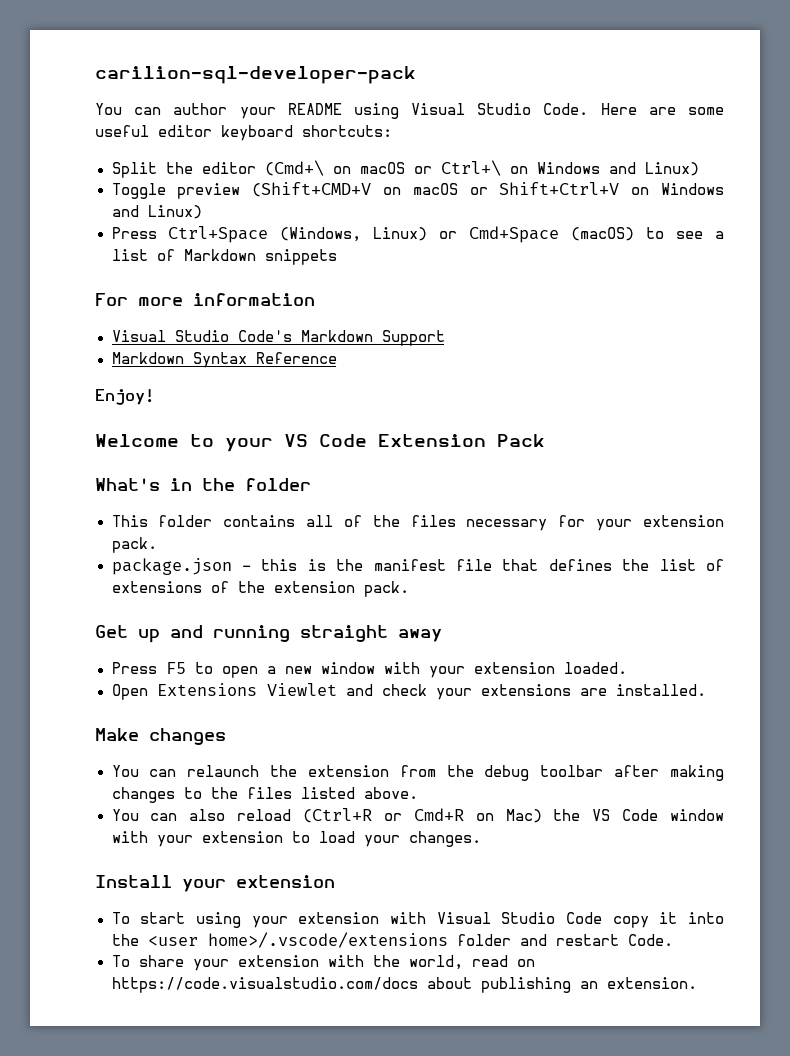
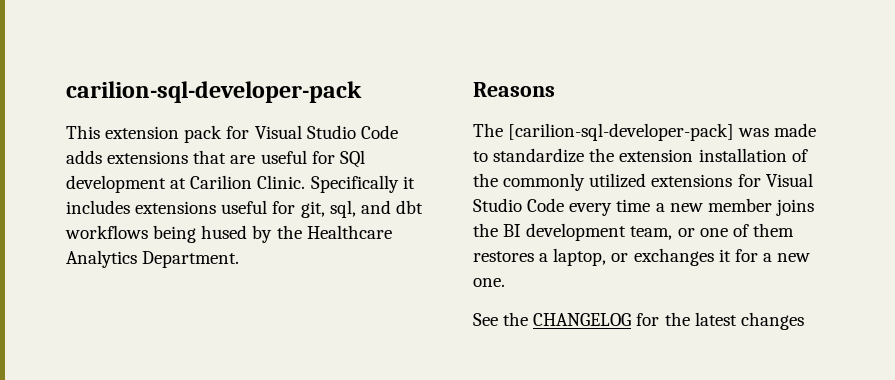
[95,103,724,119] [95,125,392,141] [111,160,699,178] [111,182,724,199] [111,205,202,219] [111,226,725,243] [111,249,337,265] [95,293,315,306] [111,330,445,346] [111,352,337,368] [95,389,154,405] [95,434,545,452] [95,478,311,491] [111,515,725,531] [111,537,157,553] [111,558,724,575] [111,581,409,597] [95,625,442,643] [111,662,627,678] [111,683,706,700] [95,728,226,745] [111,765,725,781] [111,787,418,803] [111,808,724,823] [111,831,481,847] [95,875,335,892] [111,912,724,928] [111,932,673,948] [111,955,535,971] [111,977,697,993] You can author your README using Visual Studio Code. Here are some useful editor keyboard shortcuts: // Split the editor (Cmd+\ on macOS or Ctrl+\ on Windows and Linux) // Toggle preview (Shift+CMD+V on macOS or Shift+Ctrl+V on Windows and Linux) // Press Ctrl+Space (Windows, Linux) or Cmd+Space (macOS) to see a list of Markdown snippets // For more information // Visual Studio Code's Markdown Support // Markdown Syntax Reference // Enjoy! // Welcome to your VS Code Extension Pack // What's in the folder // This folder contains all of the files necessary for your extension pack. // package.json - this is the manifest file that defines the list of extensions of the extension pack. // Get up and running straight away // Press F5 to open a new window with your extension loaded. // Open Extensions Viewlet and check your extensions are installed. // Make changes // You can relaunch the extension from the debug toolbar after making changes to the files listed above. // You can also reload (Ctrl+R or Cmd+R on Mac) the VS Code window with your extension to load your changes. // Install your extension // To start using your extension with Visual Studio Code copy it into the <user home>/.vscode/extensions folder and restart Code. // To share your extension with the world, read on https://code.visualstudio.com/docs about publishing an extension. -> [66,125,398,143] [66,150,365,168] [66,175,415,193] [66,200,423,218] [65,225,392,243] [66,250,240,268] [473,82,555,97] [473,123,817,141] [473,148,808,163] [473,173,813,191] [473,198,814,216] [473,223,794,241] [473,248,811,266] [473,278,505,287] [473,312,804,330] This extension pack for Visual Studio Code adds extensions that are useful for SQl development at Carilion Clinic. Specifically it includes extensions useful for git, sql, and dbt workflows being hused by the Healthcare Analytics Department. // Reasons // The [carilion-sql-developer-pack] was made to standardize the extension installation of the commonly utilized extensions for Visual Studio Code every time a new member joins the BI development team, or one of them restores a laptop, or exchanges it for a new one. // See the CHANGELOG for the latest changes

